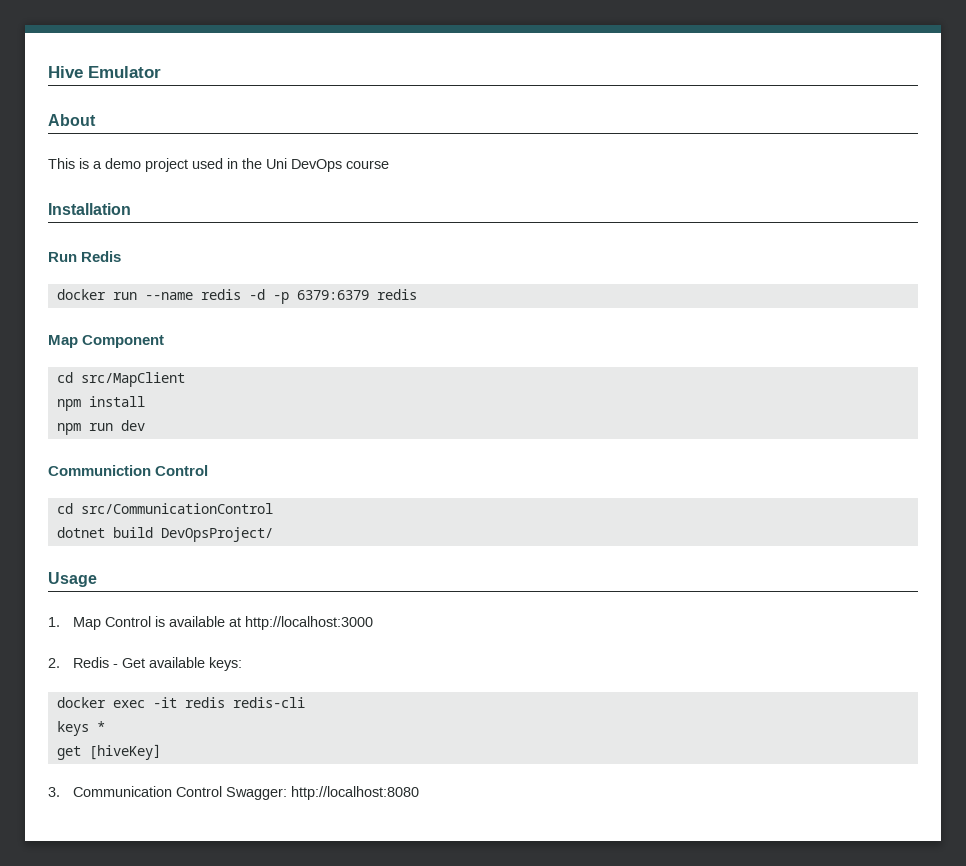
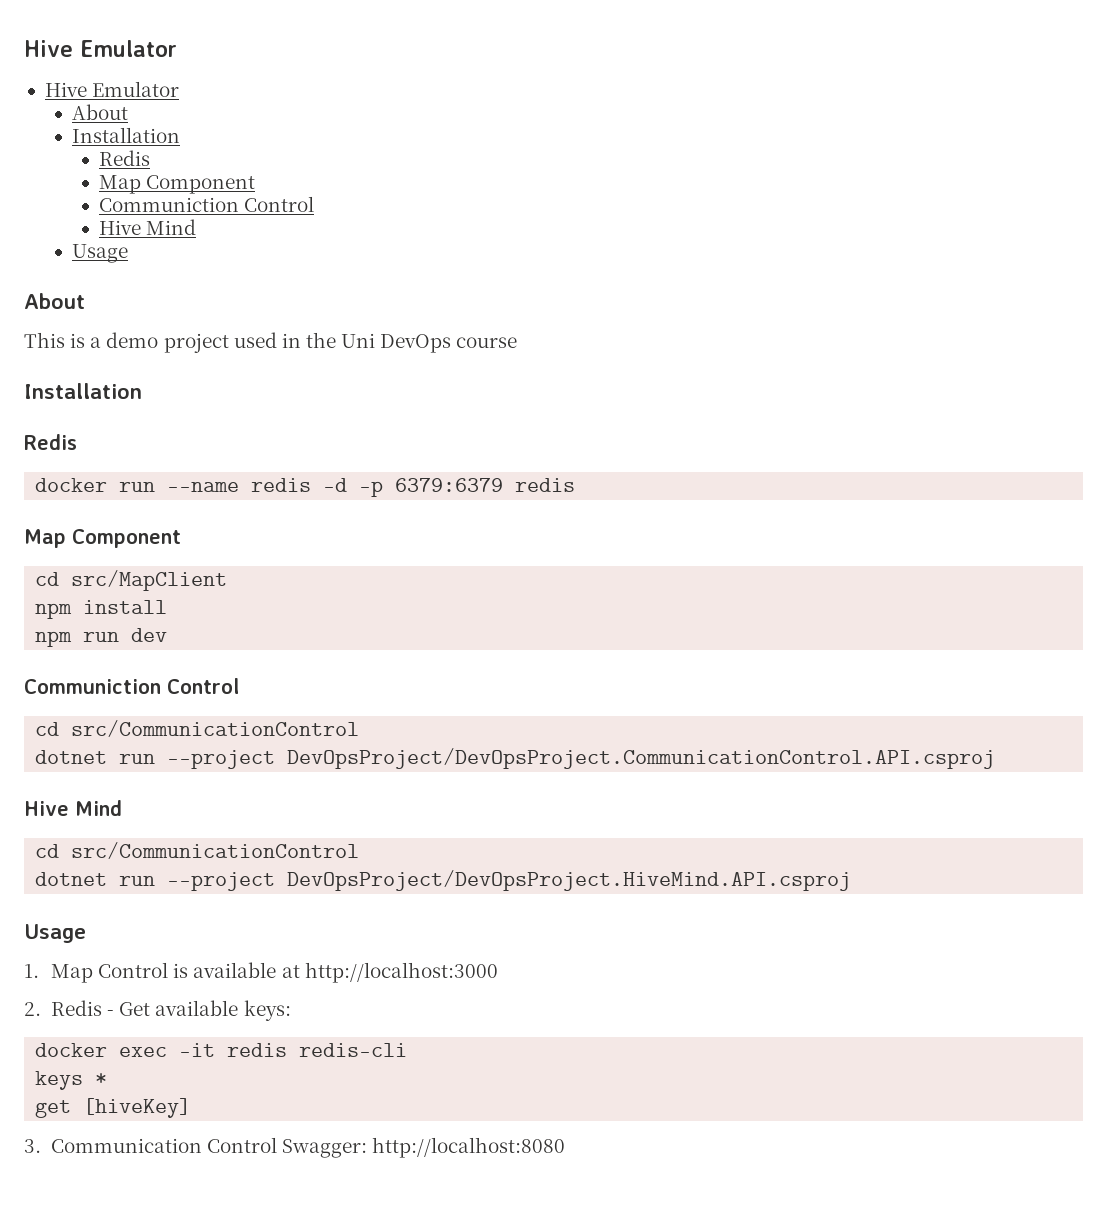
[48,66,161,78] Hive Emulator -> [24,40,177,57] [44,81,180,97] [71,104,128,120] [71,127,180,143] [98,150,150,166] [98,175,256,194] [98,196,315,212] [98,219,197,235] [71,244,128,263] Hive Emulator // Hive Emulator // About // Installation // Redis // Map Component // Communiction Control // Hive Mind // Usage
[48,252,77,262] Run -> (142, 391) none
[112,527,273,542] build DevOpsProject/ -> [119,748,996,769] [24,800,122,816] [35,842,360,859] [35,870,852,891] run --project DevOpsProject/DevOpsProject.CommunicationControl.API.csproj // Hive Mind // cd src/CommunicationControl // dotnet run --project DevOpsProject/DevOpsProject.HiveMind.API.csproj

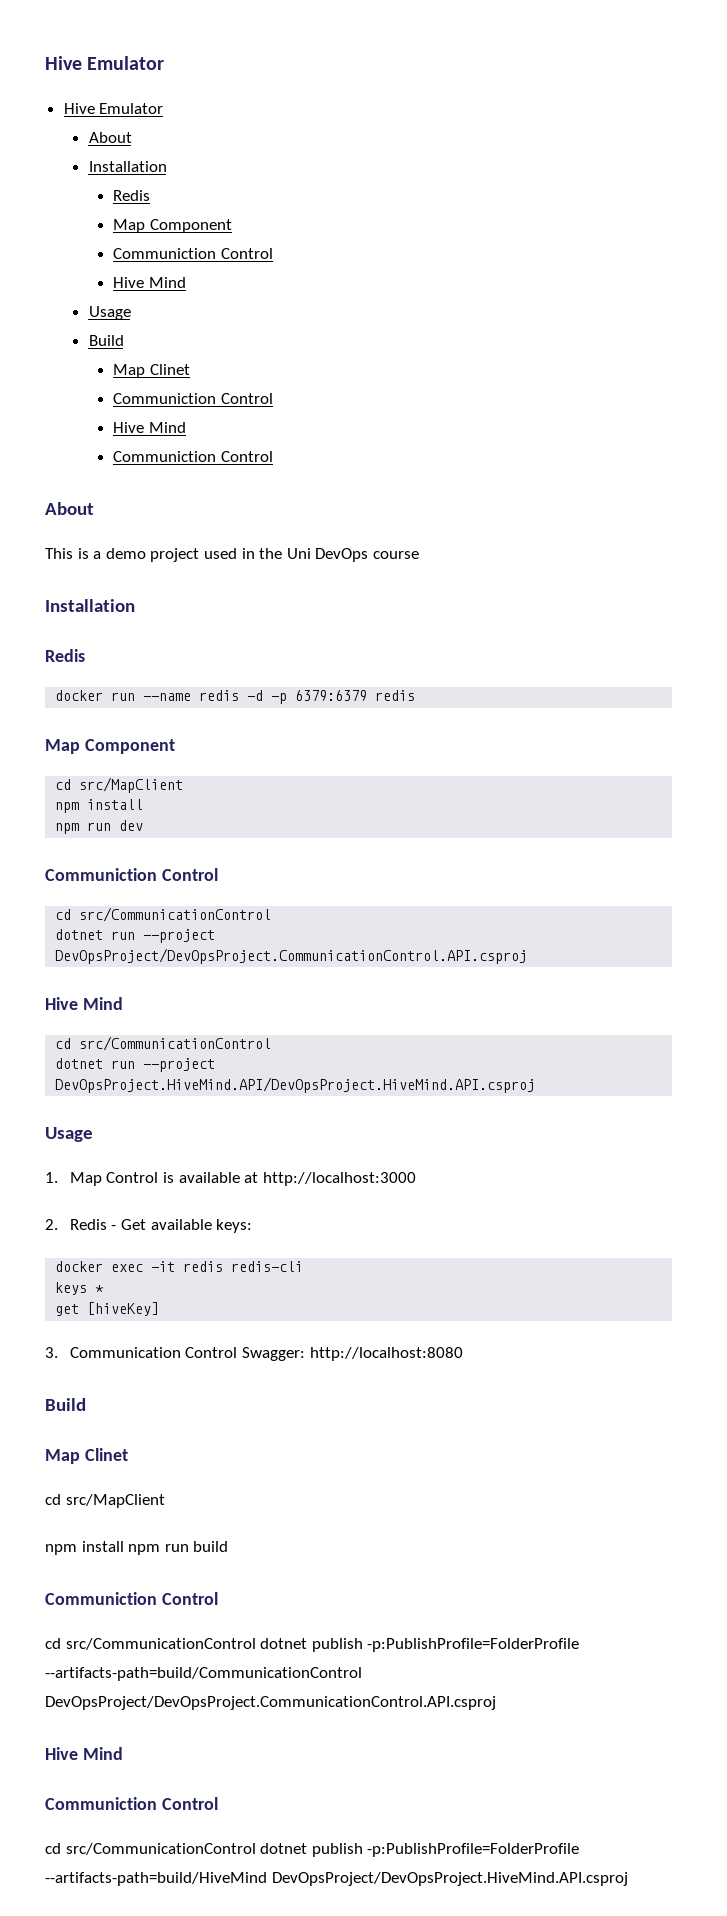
(128, 253) none -> [88,335,124,346] [113,364,190,378] [113,393,273,404] [113,422,186,433] [113,451,273,462] // Build // Map Clinet // Communiction Control // Hive Mind // Communiction Control
[287,870,852,891] DevOpsProject/DevOpsProject.HiveMind.API.csproj -> [55,1077,536,1093] DevOpsProject.HiveMind.API/DevOpsProject.HiveMind.API.csproj
(566, 1147) none -> [45,1398,86,1411] [45,1448,128,1464] [45,1494,165,1508] [45,1541,229,1555] [45,1592,218,1605] [45,1638,580,1652] [45,1667,362,1681] [45,1696,496,1710] [45,1747,123,1760] [45,1797,218,1810] [45,1843,580,1857] [45,1872,628,1886] // Build // Map Clinet // cd src/MapClient // npm install npm run build // Communiction Control // cd src/CommunicationControl dotnet publish -p:PublishProfile=FolderProfile --artifacts-path=build/CommunicationControl DevOpsProject/DevOpsProject.CommunicationControl.API.csproj // Hive Mind // Communiction Control // cd src/CommunicationControl dotnet publish -p:PublishProfile=FolderProfile --artifacts-path=build/HiveMind DevOpsProject/DevOpsProject.HiveMind.API.csproj

